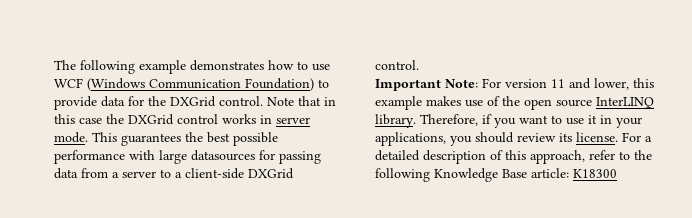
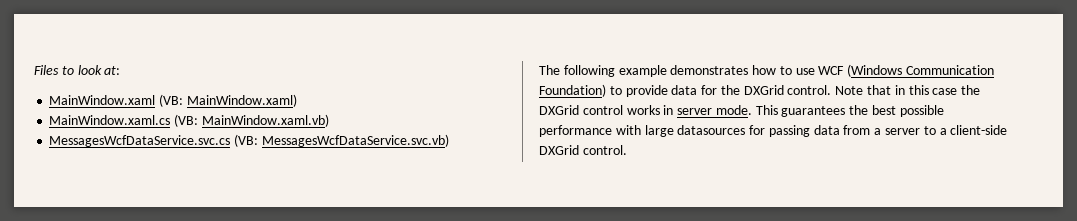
(54, 65) none -> [34,65,121,75] [49,94,297,107] [49,114,329,127] [49,134,449,147] Files to look at: // MainWindow.xaml (VB: MainWindow.xaml) // MainWindow.xaml.cs (VB: MainWindow.xaml.vb) // MessagesWcfDataService.svc.cs (VB: MessagesWcfDataService.svc.vb) //
[375,78,654,91] [375,96,654,110] [375,114,642,128] [375,132,652,146] [375,150,652,164] [375,168,617,182] // Important Note: For version 11 and lower, this example makes use of the open source InterLINQ library. Therefore, if you want to use it in your applications, you should review its license. For a detailed description of this approach, refer to the following Knowledge Base article: K18300 -> (627, 150) none

